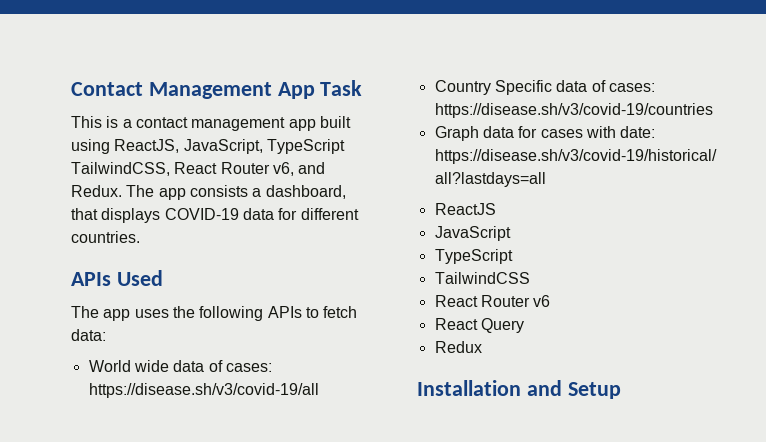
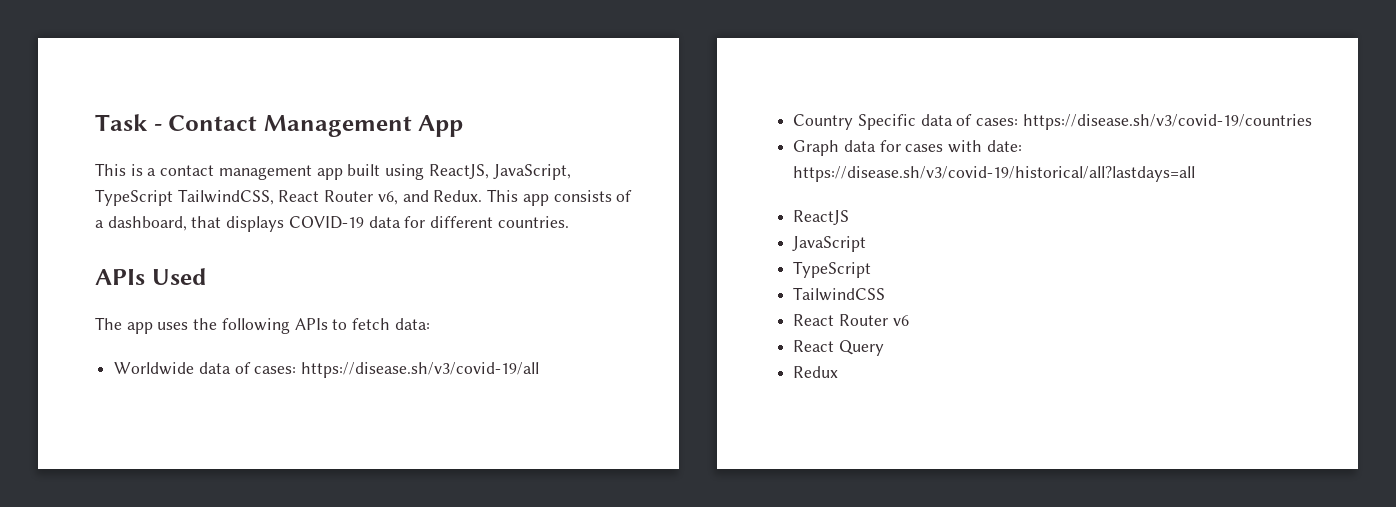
(71, 89) none -> [95,114,162,131] Task -
[320,80,363,96] Task -> (464, 126) none
[126,185,155,197] The -> [487,189,519,202] This
(248, 191) none -> [616,190,633,202] of
[88,360,169,372] World wide -> [114,362,195,375] Worldwide
[417,380,621,399] // Installation and Setup -> (839, 372) none

